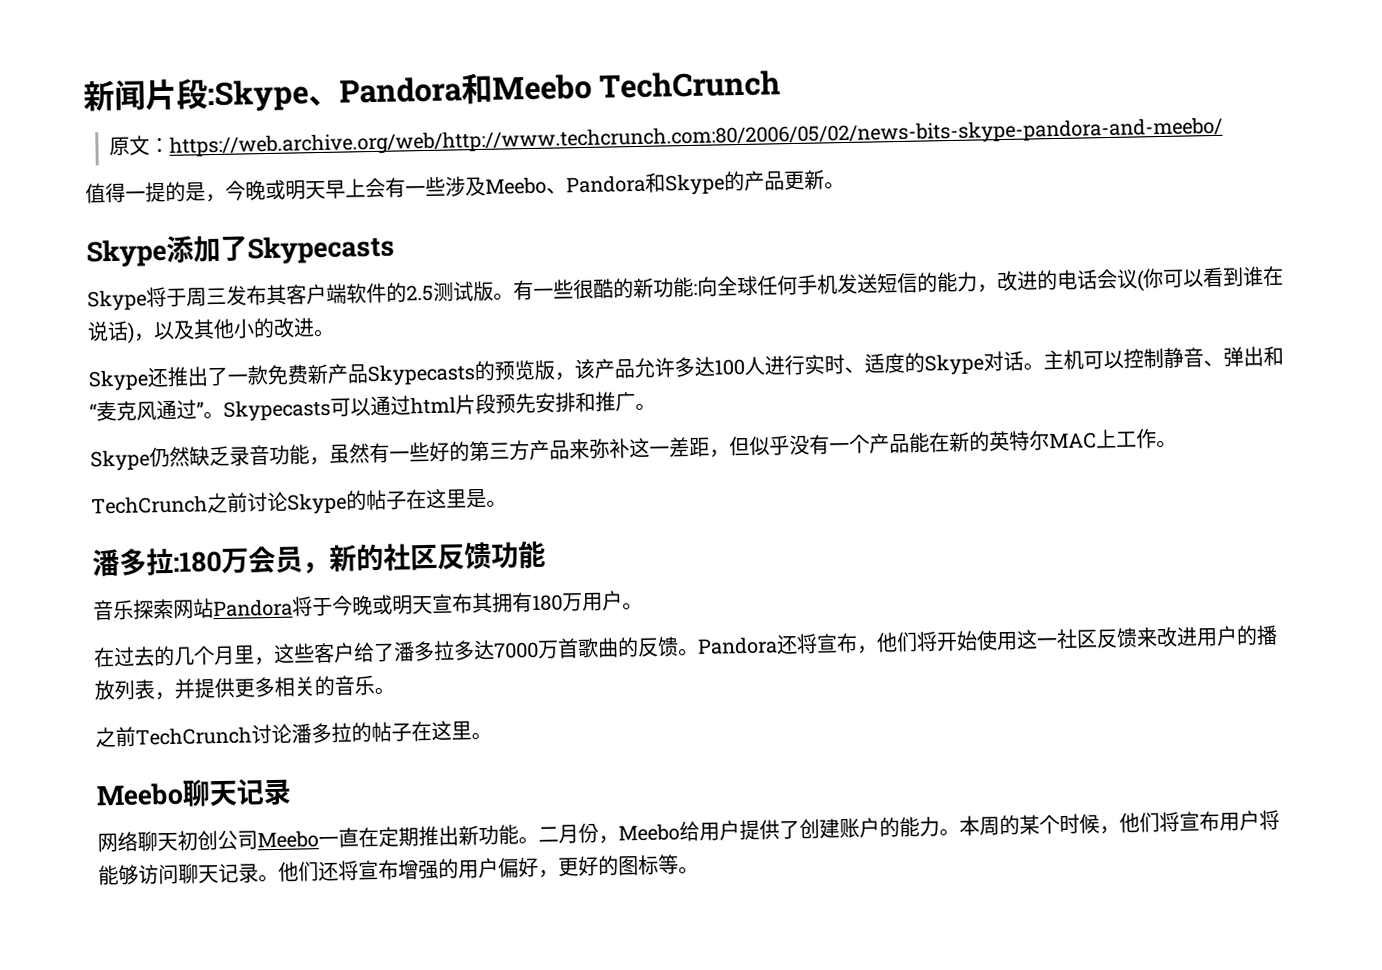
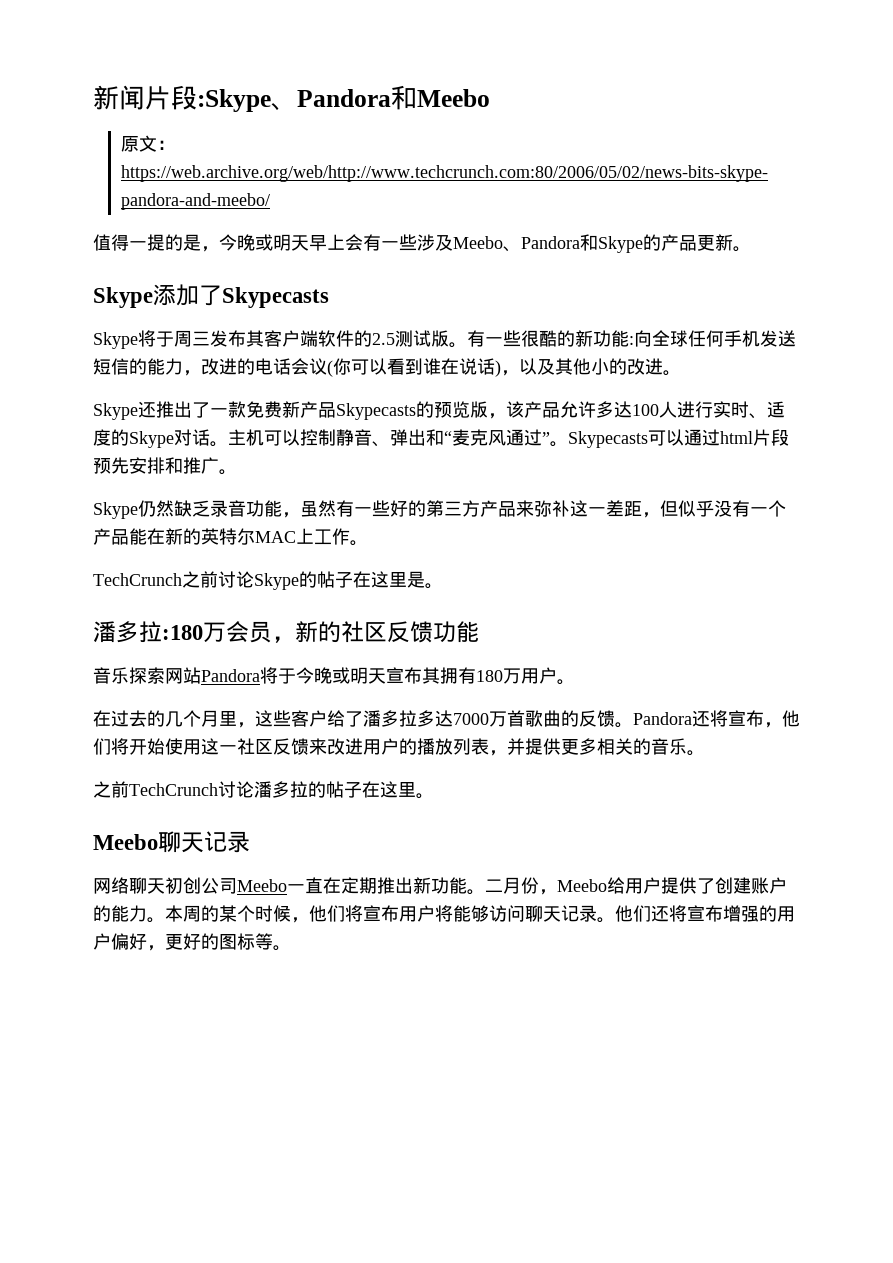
[599,70,782,99] TechCrunch -> (490, 98) none

